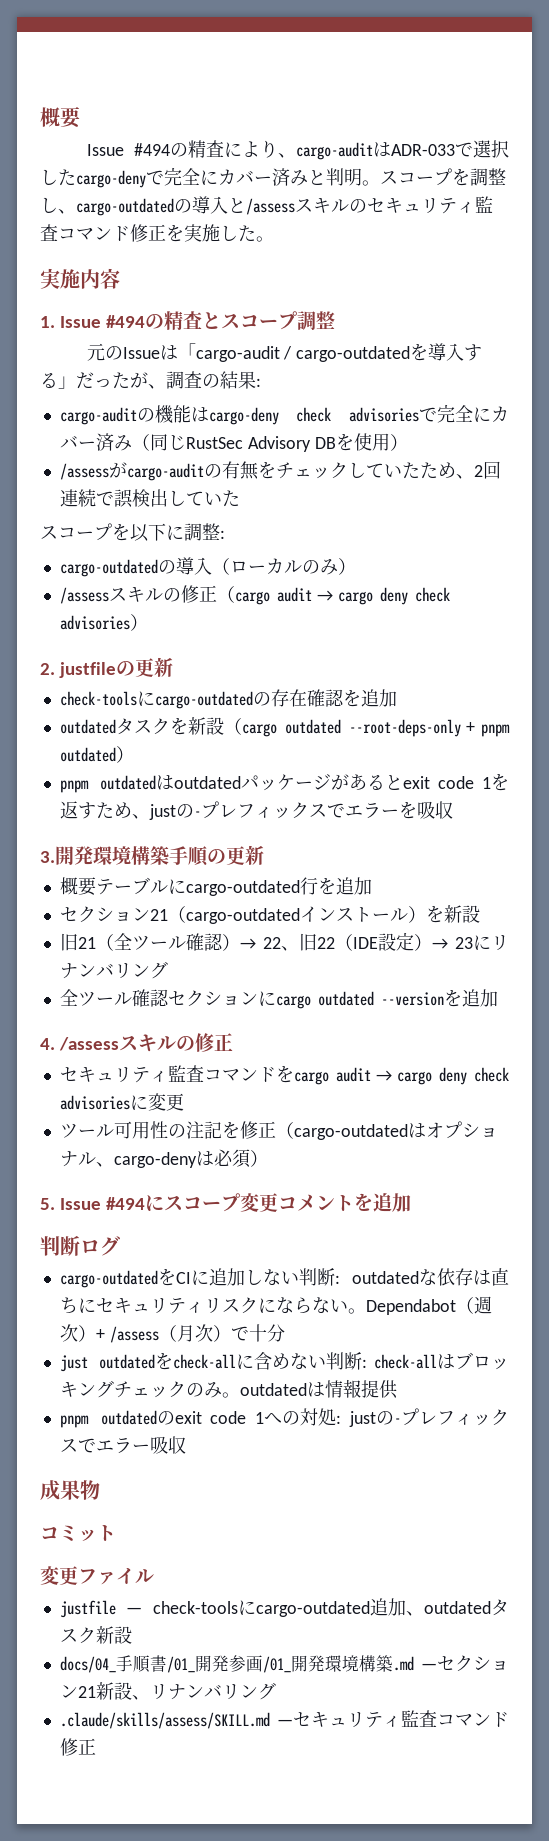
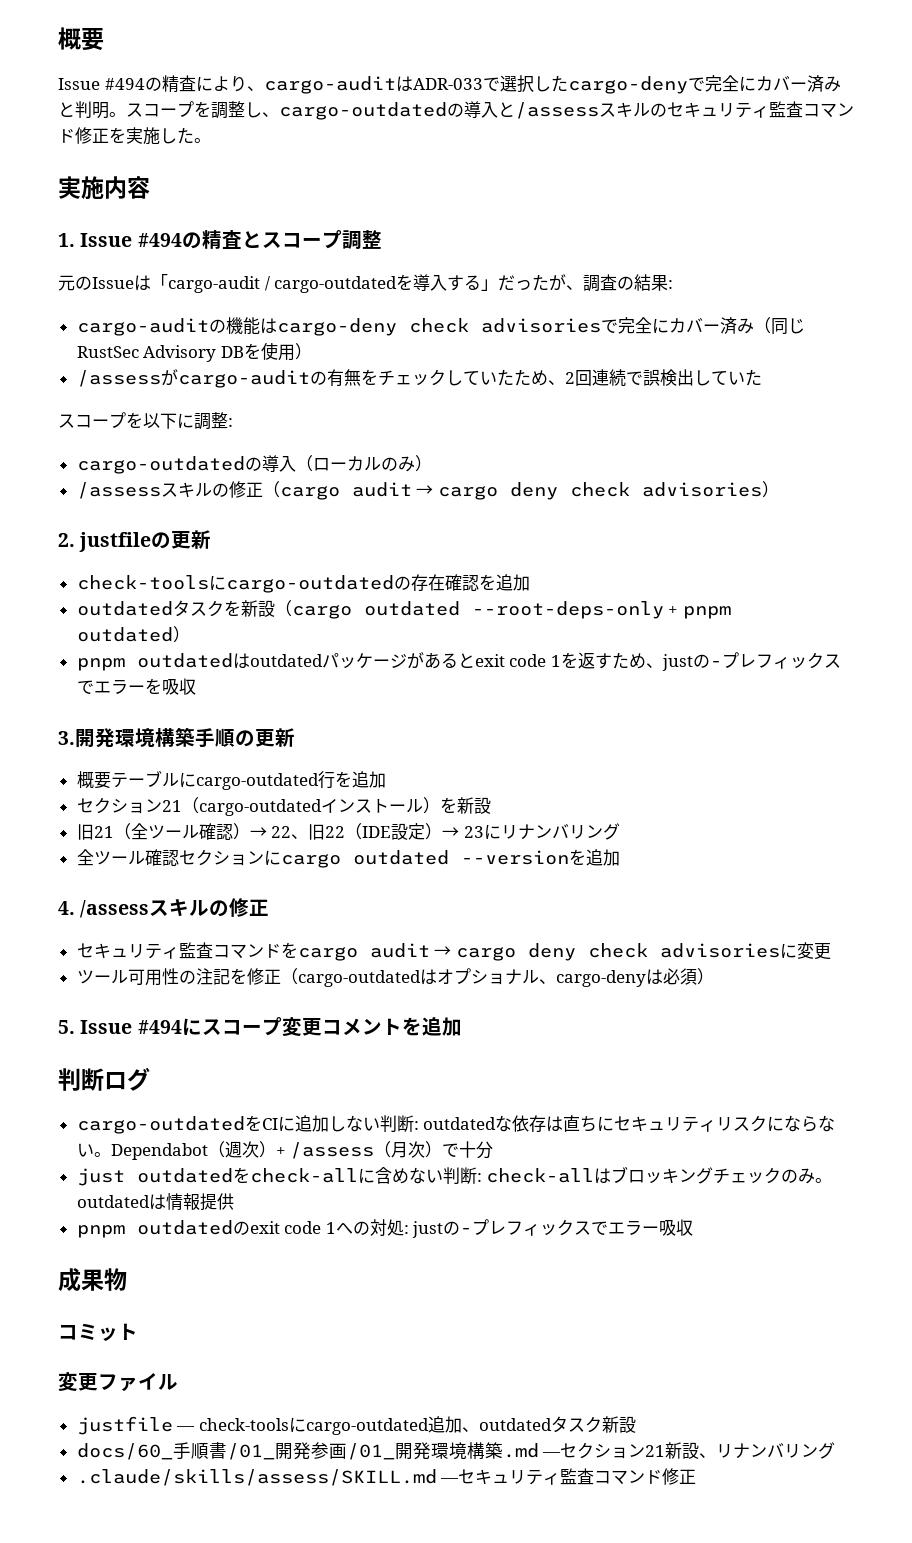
[59,1656,116,1673] docs/04_ -> [76,1443,173,1460] docs/60_

